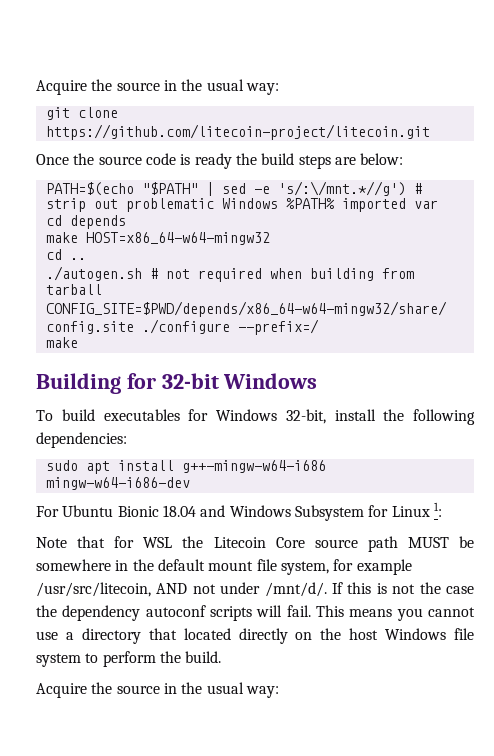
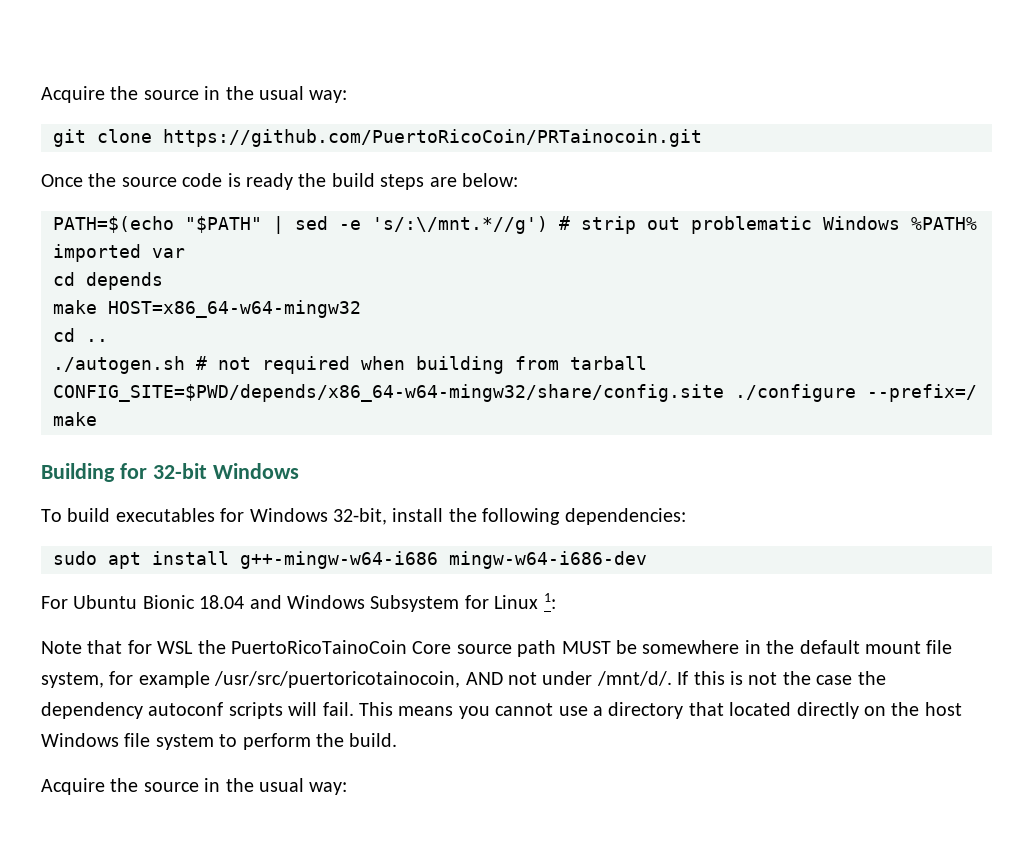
[45,124,430,140] https://github.com/litecoin-project/litecoin.git -> [163,129,702,147] https://github.com/PuertoRicoCoin/PRTainocoin.git
[213,537,266,548] Litecoin -> [231,640,407,654] PuertoRicoTainoCoin
[36,582,151,597] /usr/src/litecoin, -> [214,671,461,688] /usr/src/puertoricotainocoin,

